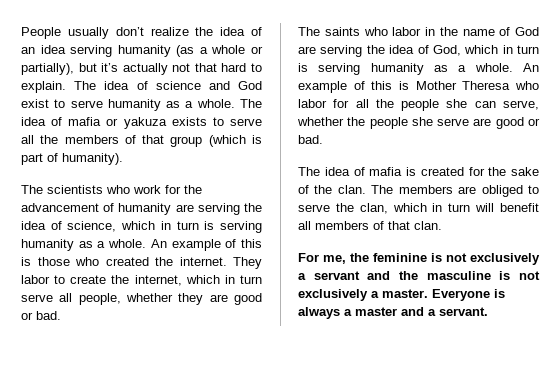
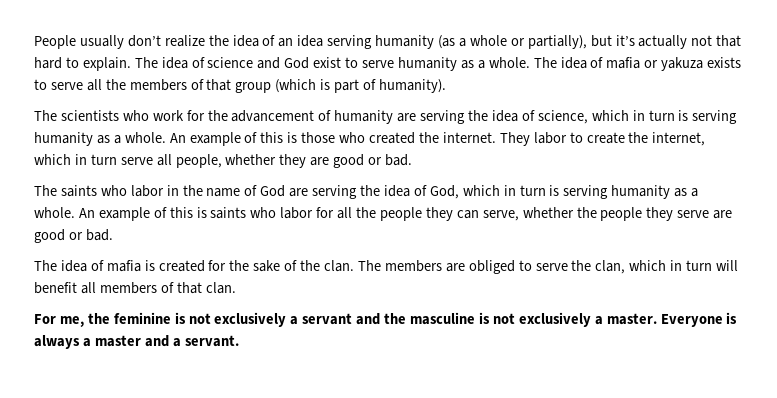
[415,81,511,90] Mother Theresa -> [210,207,247,219] saints
[446,99,468,108] she -> [425,207,453,221] they
[411,117,433,126] she -> [646,207,674,221] they

